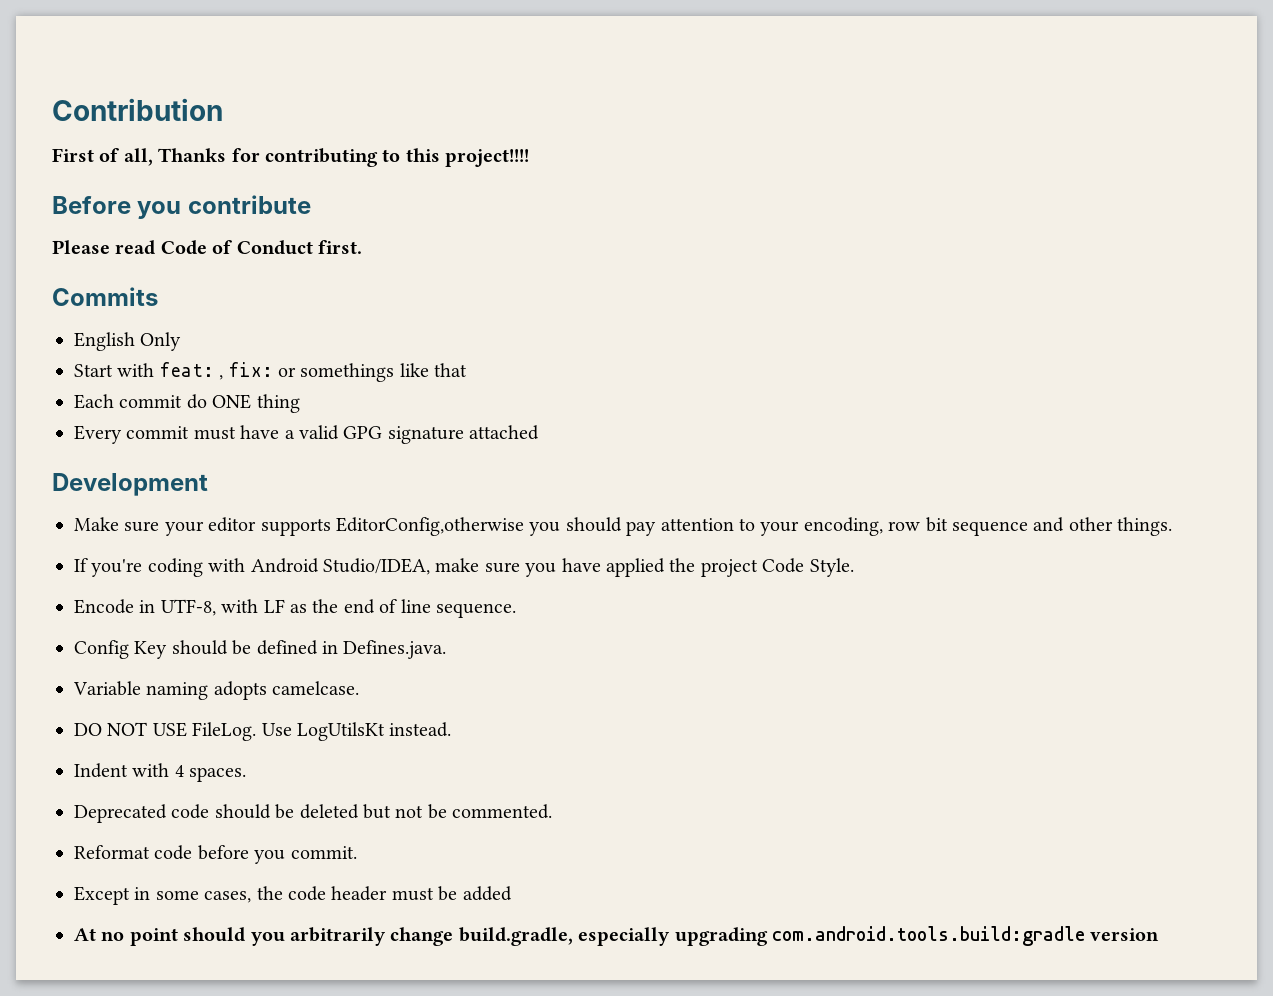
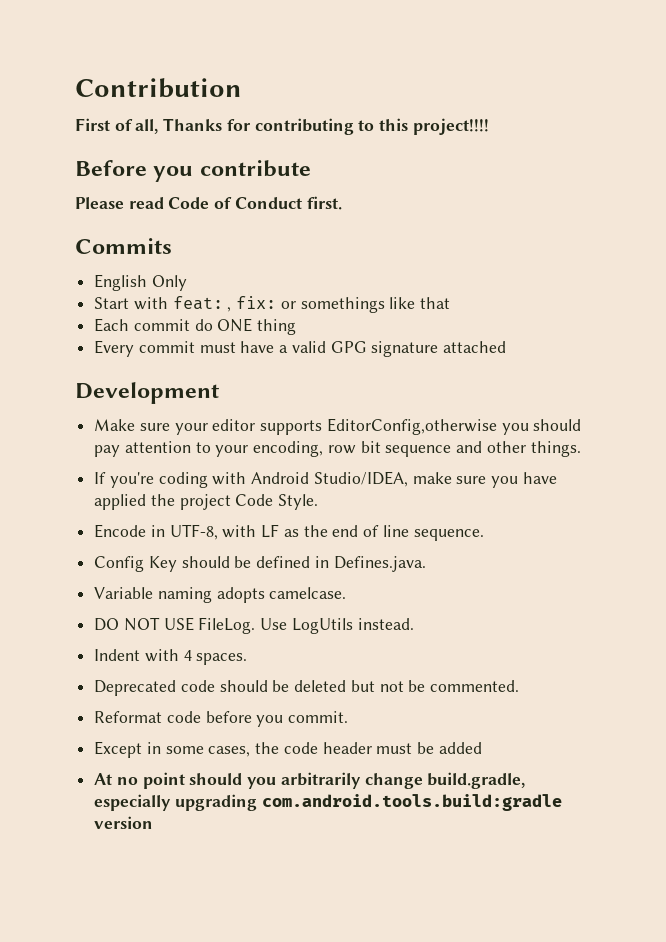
[297,722,385,741] LogUtilsKt -> [291,618,353,634] LogUtils

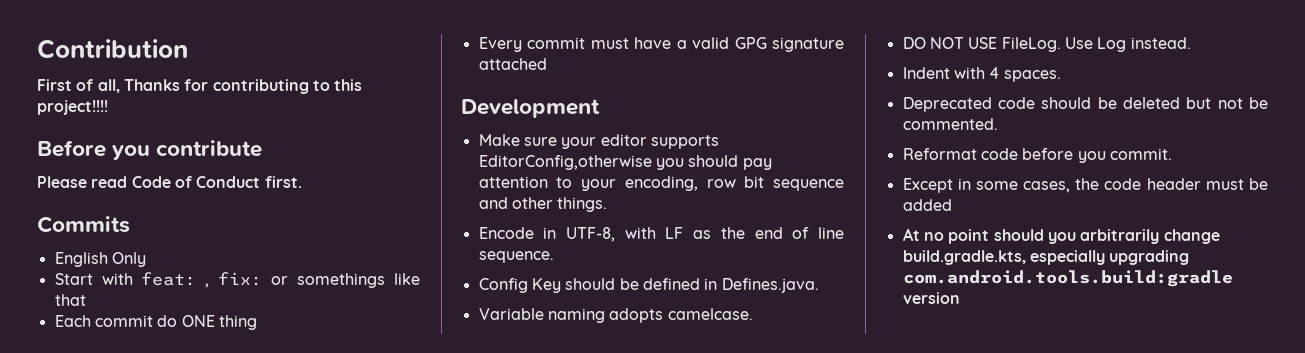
[94,471,557,488] [94,494,319,510] // If you're coding with Android Studio/IDEA, make sure you have applied the project Code Style. -> (608, 204) none
[291,618,353,634] LogUtils -> [1097,37,1127,52] Log
[427,772,526,789] build.gradle, -> [902,250,1026,265] build.gradle.kts,

